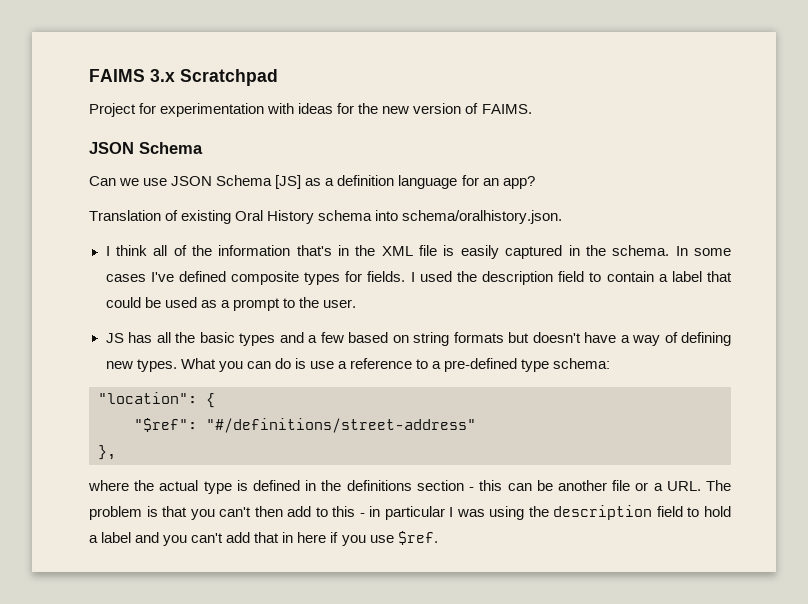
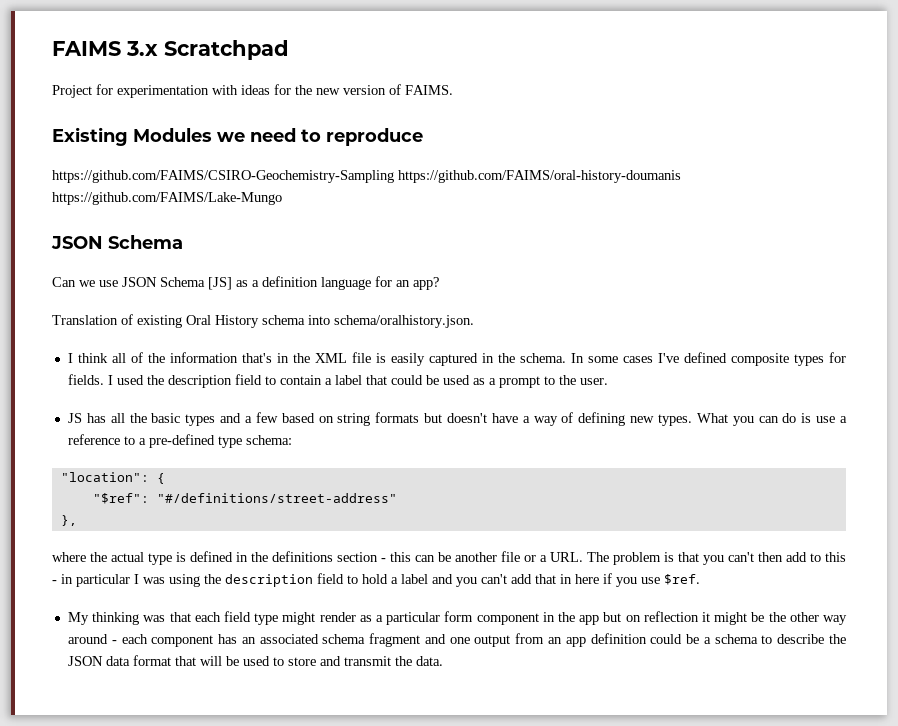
(532, 109) none -> [52,127,423,146] [52,170,681,183] [52,192,282,205] // Existing Modules we need to reproduce // https://github.com/FAIMS/CSIRO-Geochemistry-Sampling https://github.com/FAIMS/oral-history-doumanis https://github.com/FAIMS/Lake-Mungo
(438, 538) none -> [67,611,847,625] [67,633,846,647] [67,655,443,666] // My thinking was that each field type might render as a particular form component in the app but on reflection it might be the other way around - each component has an associated schema fragment and one output from an app definition could be a schema to describe the JSON data format that will be used to store and transmit the data.

